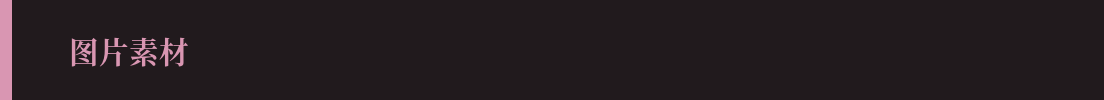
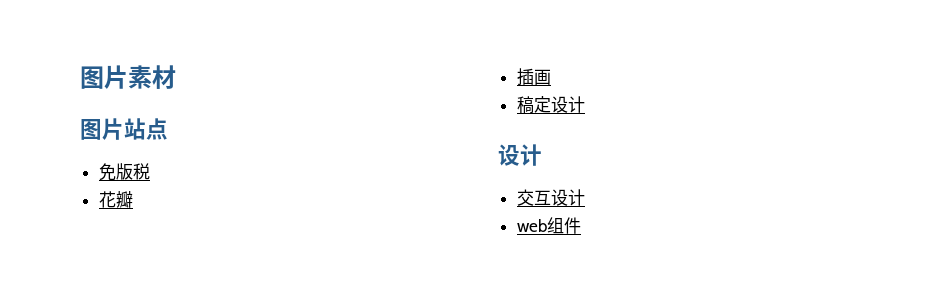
(189, 52) none -> [80,118,168,140] [98,163,150,181] [98,191,133,208] [516,68,551,86] [516,96,585,114] [498,144,542,166] [516,189,585,206] [516,217,581,234] // 图片站点 // 免版税 // 花瓣 // 插画 // 稿定设计 // 设计 // 交互设计 // web组件

